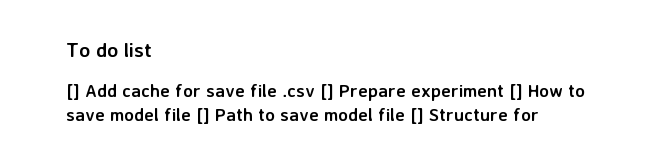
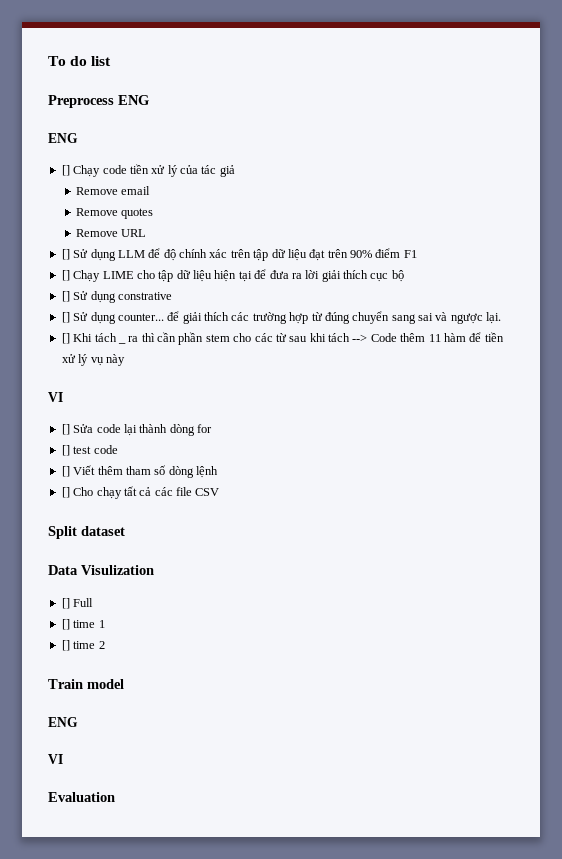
[66,84,585,101] [66,108,539,124] [] Add cache for save file .csv [] Prepare experiment [] How to save model file [] Path to save model file [] Structure for -> [48,95,149,108] [48,133,78,143] [61,164,235,177] [75,186,151,195] [75,208,154,219] [75,229,147,237] [61,248,417,261] [61,269,404,282] [61,291,172,303] [61,311,502,324] [61,333,117,344] [117,342,126,344] [128,332,504,345] [61,354,125,366] [48,392,63,402] [61,424,212,436] [61,445,118,456] [61,465,218,478] [61,486,220,499] [48,526,125,539] [48,565,154,575] [61,598,94,609] [61,619,105,630] [61,640,105,651] [48,679,124,689] [48,717,78,727] [48,754,63,764] [48,792,115,802] Preprocess ENG // ENG // [] Chạy code tiền xử lý của tác giả // Remove email // Remove quotes // Remove URL // [] Sử dụng LLM để độ chính xác trên tập dữ liệu đạt trên 90% điểm F1 // [] Chạy LIME cho tập dữ liệu hiện tại để đưa ra lời giải thích cục bộ // [] Sử dụng constrative // [] Sử dụng counter... để giải thích các trường hợp từ đúng chuyển sang sai và ngược lại. // [] Khi tách _ ra thì cần phần stem cho các từ sau khi tách --> Code thêm 11 hàm để tiền xử lý vụ này // VI // [] Sửa code lại thành dòng for // [] test code // [] Viết thêm tham số dòng lệnh // [] Cho chạy tất cả các file CSV // Split dataset // Data Visulization // [] Full // [] time 1 // [] time 2 // Train model // ENG // VI // Evaluation

